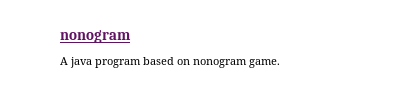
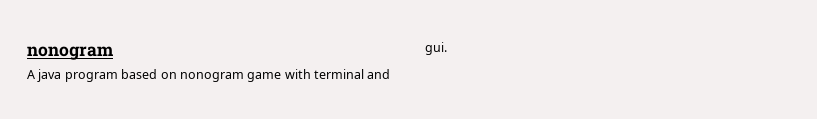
[249,59,280,68] game. -> [247,69,391,82] [425,42,447,55] game with terminal and gui.

